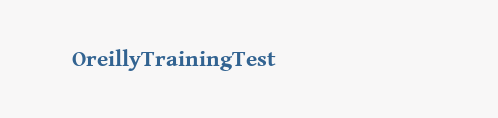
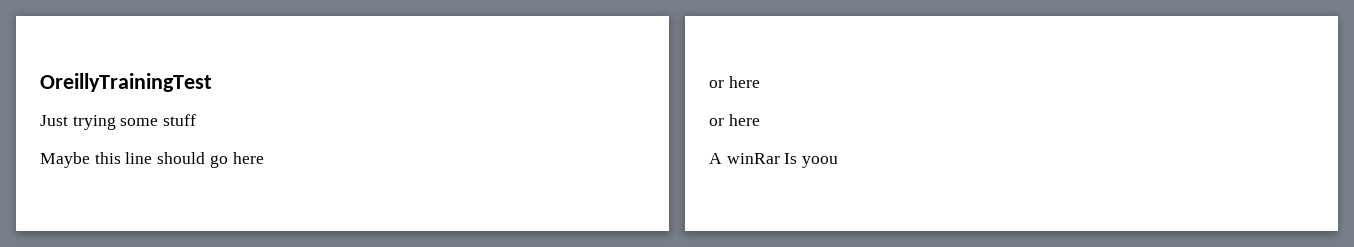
(276, 60) none -> [40,114,197,130] [40,152,264,168] [709,76,760,88] [709,114,760,126] [709,153,839,168] // Just trying some stuff // Maybe this line should go here // or here // or here // A winRar Is yoou

